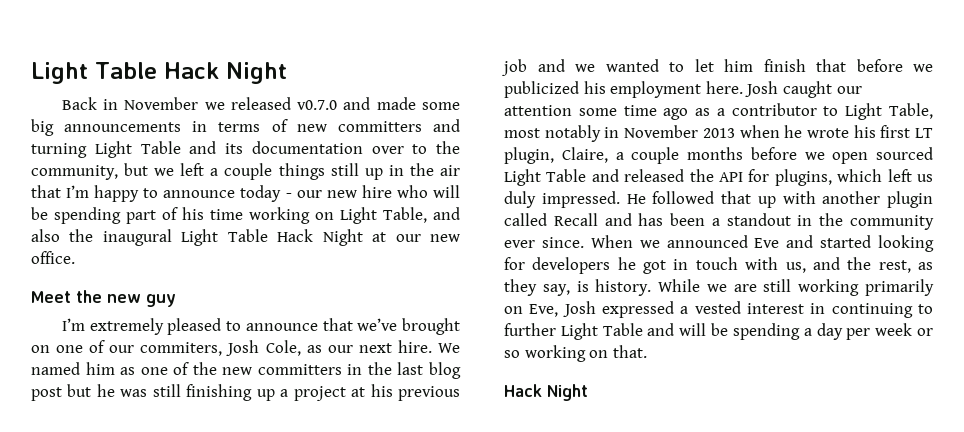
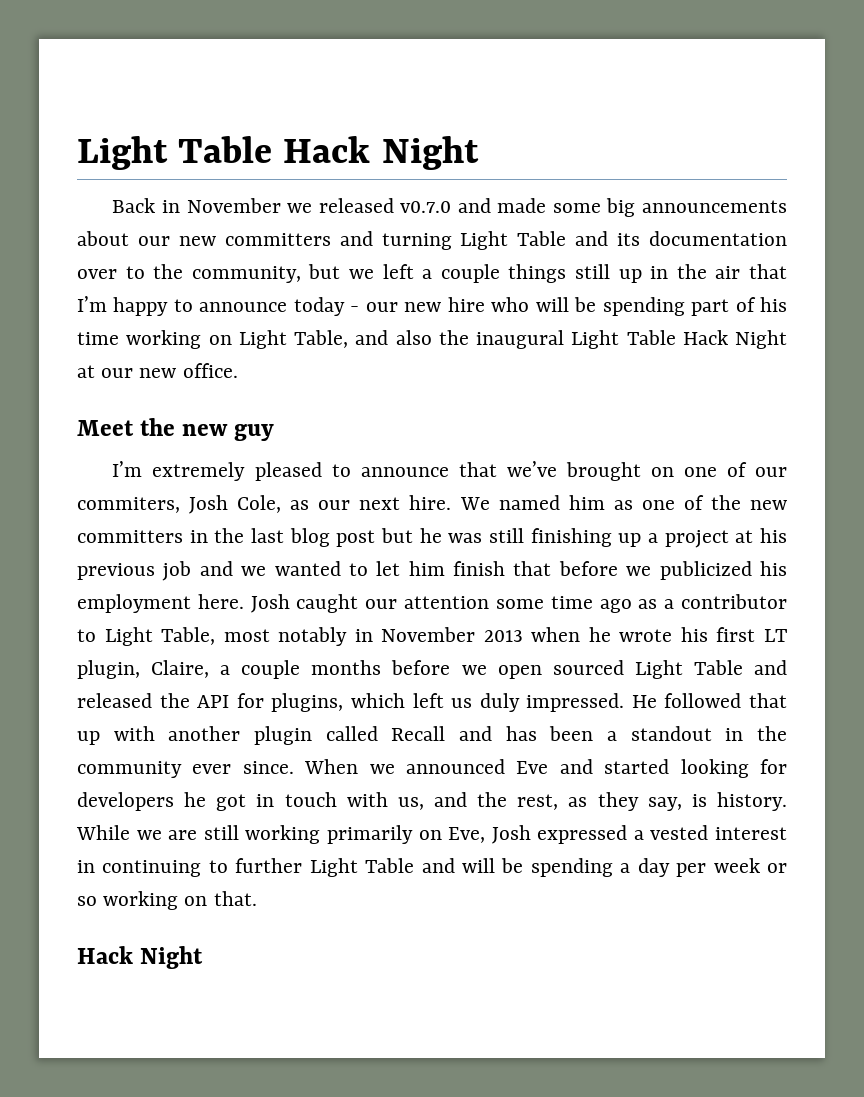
[192,119,288,132] in terms of -> [77,231,170,246] about our

